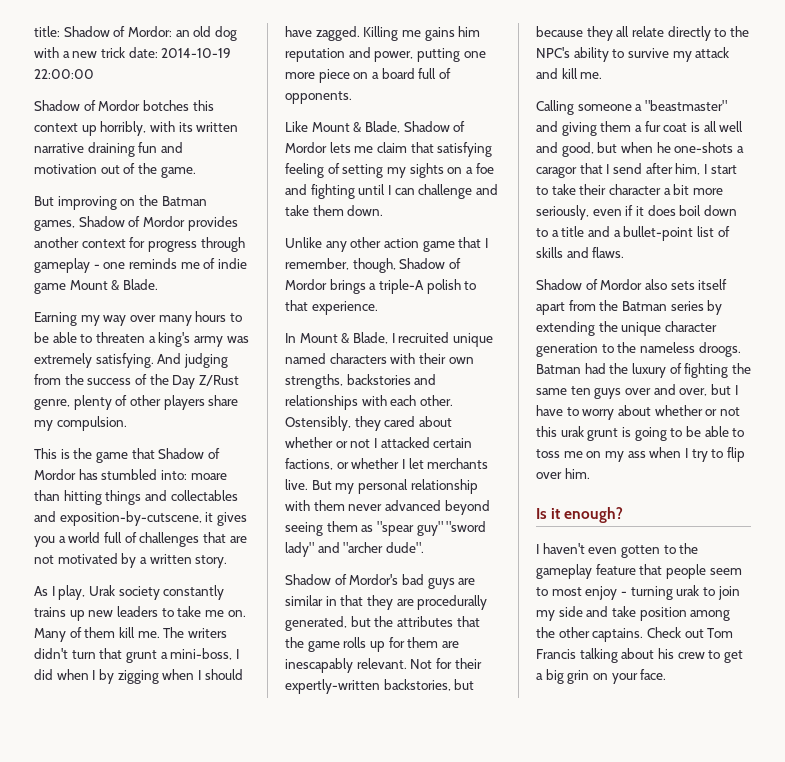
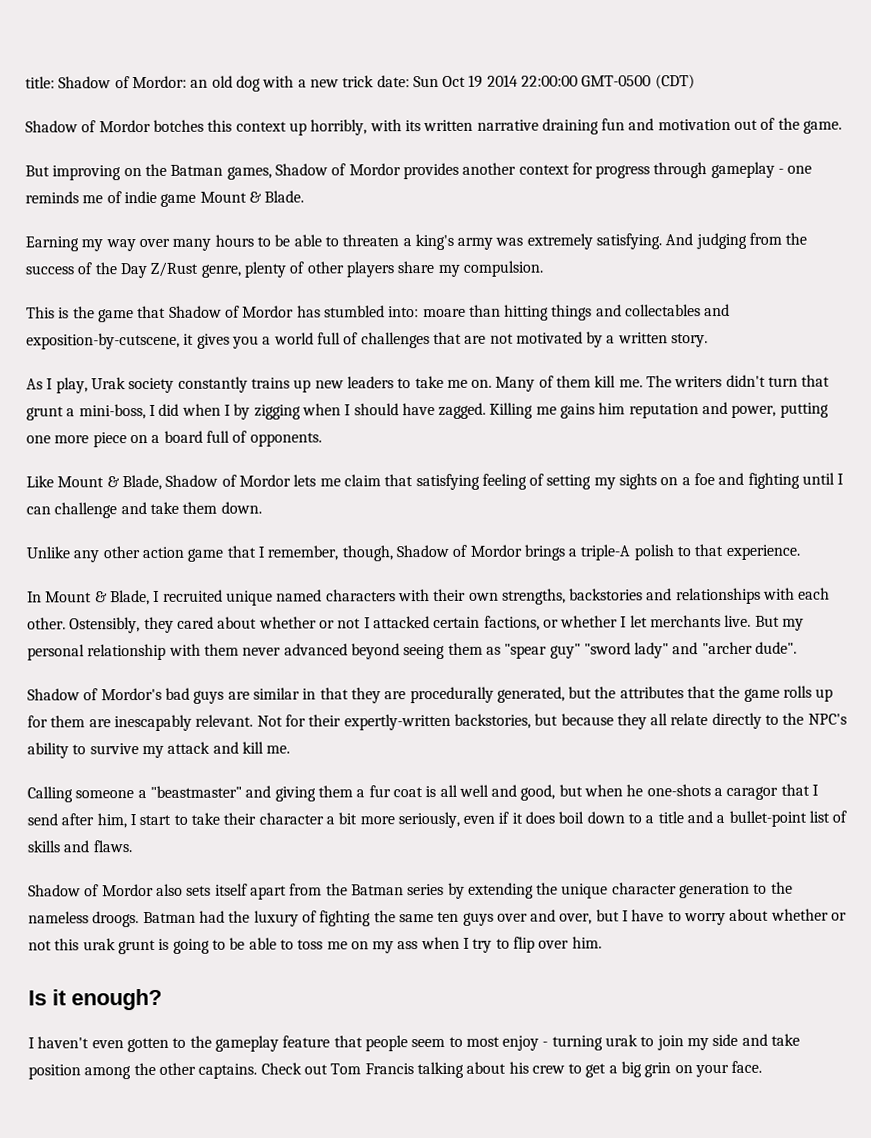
[161,48,232,58] 2014-10-19 -> [412,74,518,88] Sun Oct 19 2014
(94, 74) none -> [581,74,695,90] GMT-0500 (CDT)

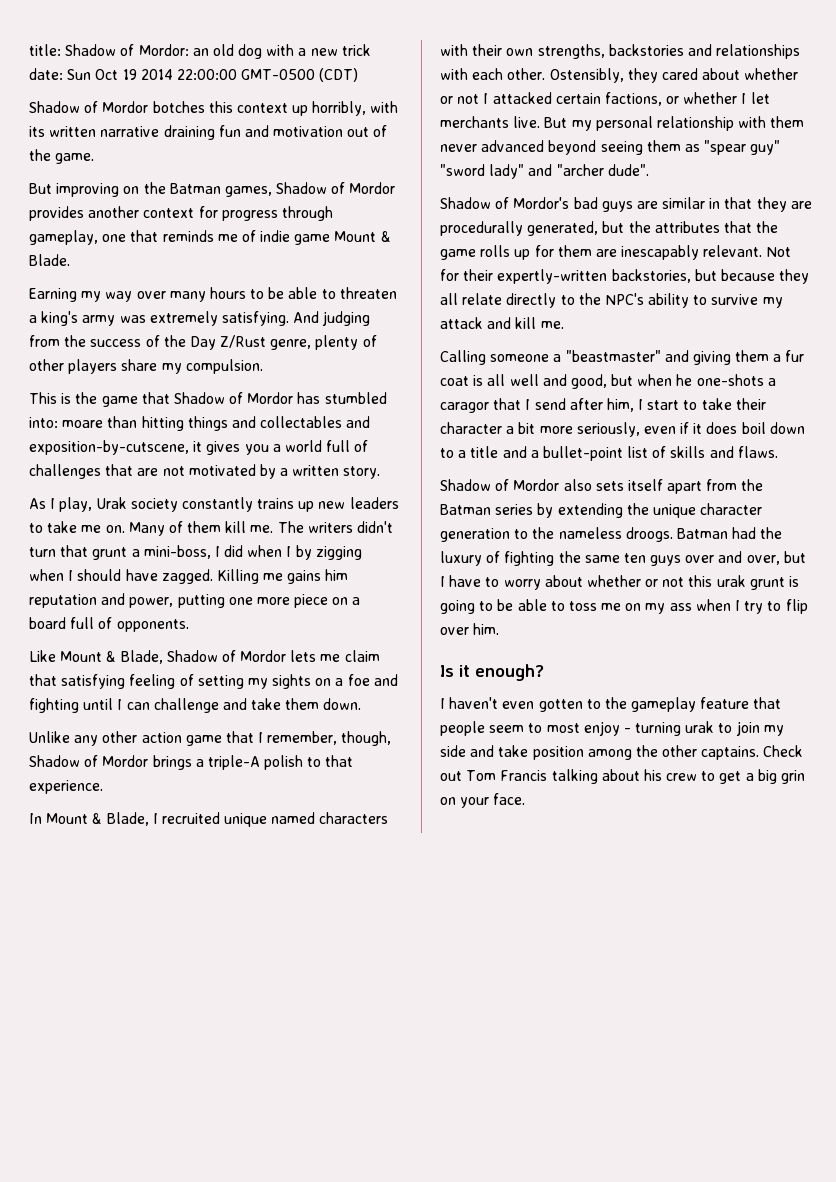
[710,161,813,179] gameplay - one -> [29,230,159,245] gameplay, one that

